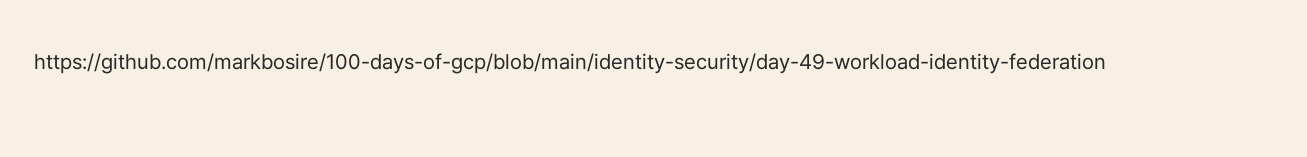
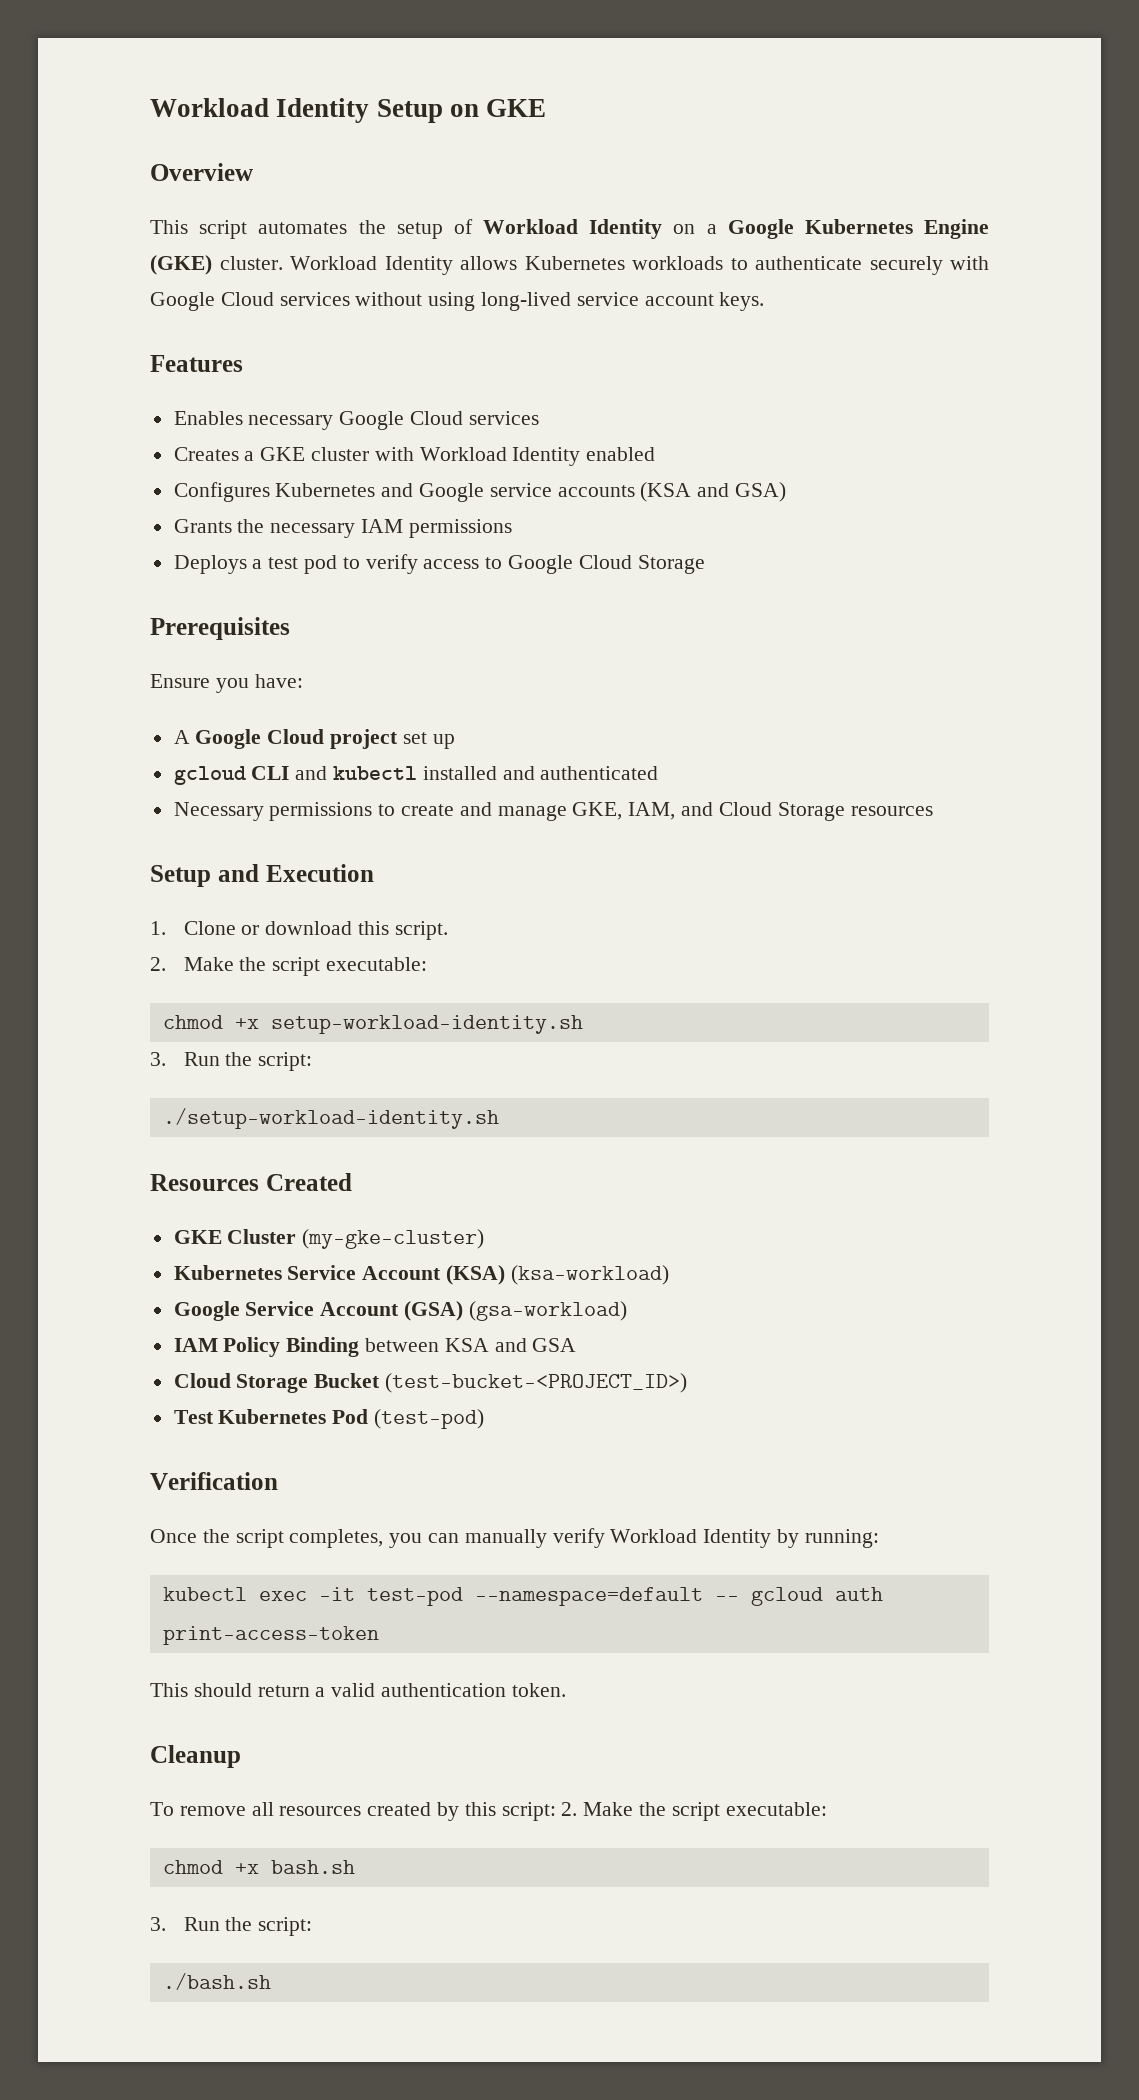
[34,53,1106,74] https://github.com/markbosire/100-days-of-gcp/blob/main/identity-security/day-49-workload-identity-federation -> [150,98,547,123] [150,163,253,181] [150,219,989,239] [150,255,989,275] [150,292,765,311] [150,355,243,372] [173,411,539,430] [173,447,656,466] [173,482,787,502] [173,519,512,538] [173,554,705,574] [150,617,290,640] [150,674,303,693] [173,729,455,749] [173,766,659,785] [173,802,933,821] [150,864,374,887] [150,921,448,940] [150,957,428,976] [162,1015,583,1034] [150,1052,313,1071] [162,1108,499,1129] [150,1173,352,1191] [173,1229,485,1249] [173,1265,669,1285] [173,1301,627,1321] [173,1337,577,1357] [173,1373,688,1393] [173,1409,485,1429] [150,1472,278,1490] [150,1528,879,1548] [162,1587,883,1606] [162,1626,379,1645] [150,1683,566,1697] [150,1745,241,1768] [150,1802,827,1821] [162,1860,355,1874] [150,1917,313,1936] [162,1973,271,1990] Workload Identity Setup on GKE // Overview // This script automates the setup of Workload Identity on a Google Kubernetes Engine (GKE) cluster. Workload Identity allows Kubernetes workloads to authenticate securely with Google Cloud services without using long-lived service account keys. // Features // Enables necessary Google Cloud services // Creates a GKE cluster with Workload Identity enabled // Configures Kubernetes and Google service accounts (KSA and GSA) // Grants the necessary IAM permissions // Deploys a test pod to verify access to Google Cloud Storage // Prerequisites // Ensure you have: // A Google Cloud project set up // gcloud CLI and kubectl installed and authenticated // Necessary permissions to create and manage GKE, IAM, and Cloud Storage resources // Setup and Execution // 1. Clone or download this script. // 2. Make the script executable: // chmod +x setup-workload-identity.sh // 3. Run the script: // ./setup-workload-identity.sh // Resources Created // GKE Cluster (my-gke-cluster) // Kubernetes Service Account (KSA) (ksa-workload) // Google Service Account (GSA) (gsa-workload) // IAM Policy Binding between KSA and GSA // Cloud Storage Bucket (test-bucket-<PROJECT_ID>) // Test Kubernetes Pod (test-pod) // Verification // Once the script completes, you can manually verify Workload Identity by running: // kubectl exec -it test-pod --namespace=default -- gcloud auth print-access-token // This should return a valid authentication token. // Cleanup // To remove all resources created by this script: 2. Make the script executable: // chmod +x bash.sh // 3. Run the script: // ./bash.sh

